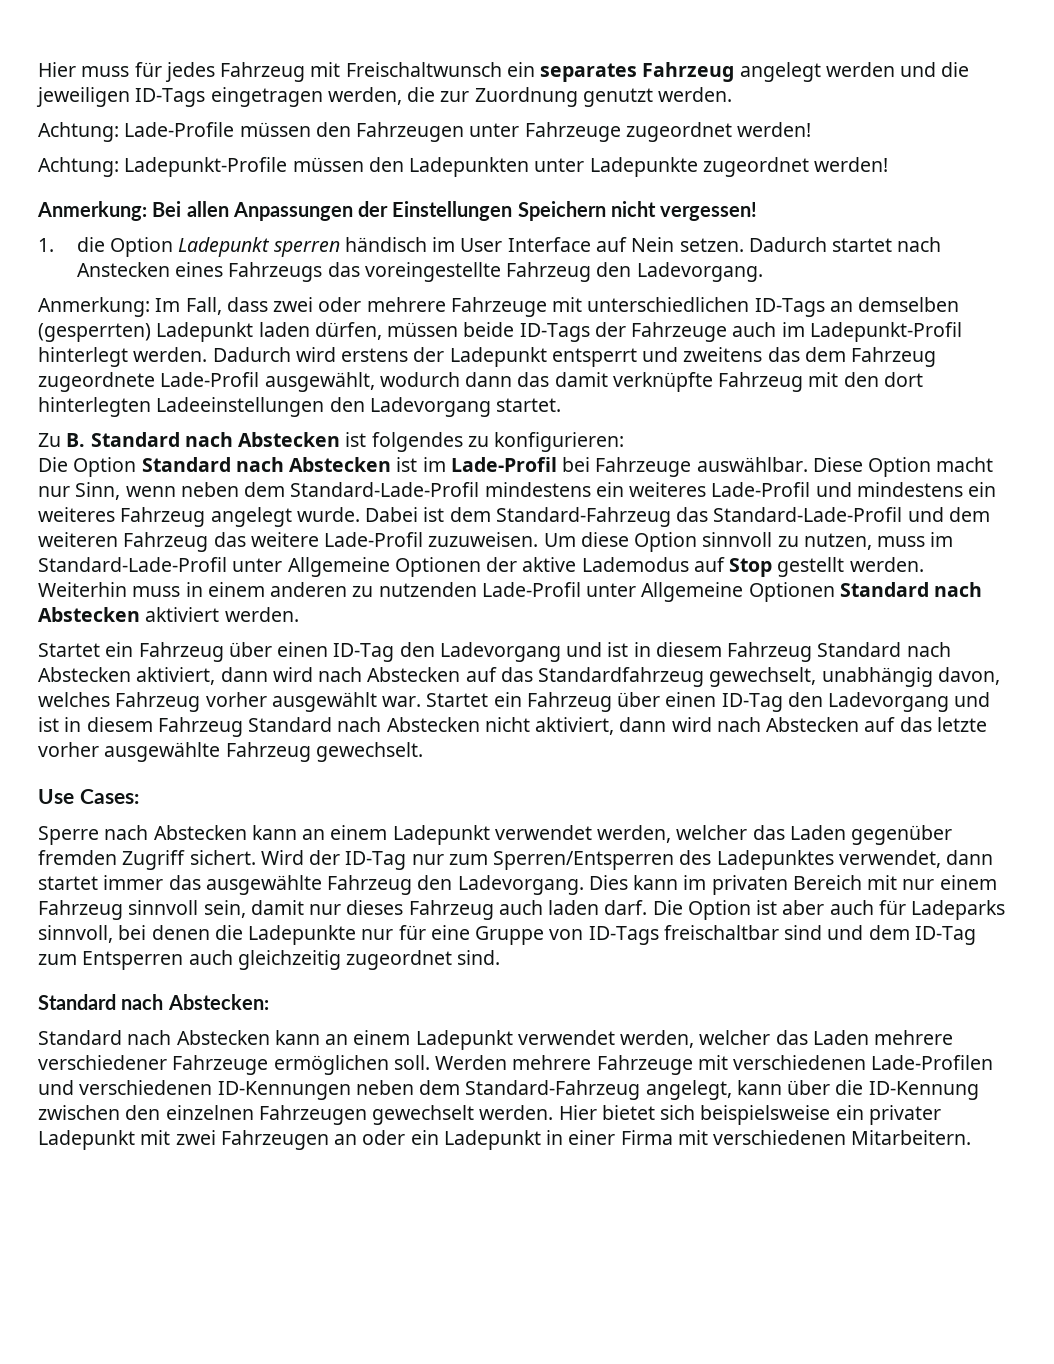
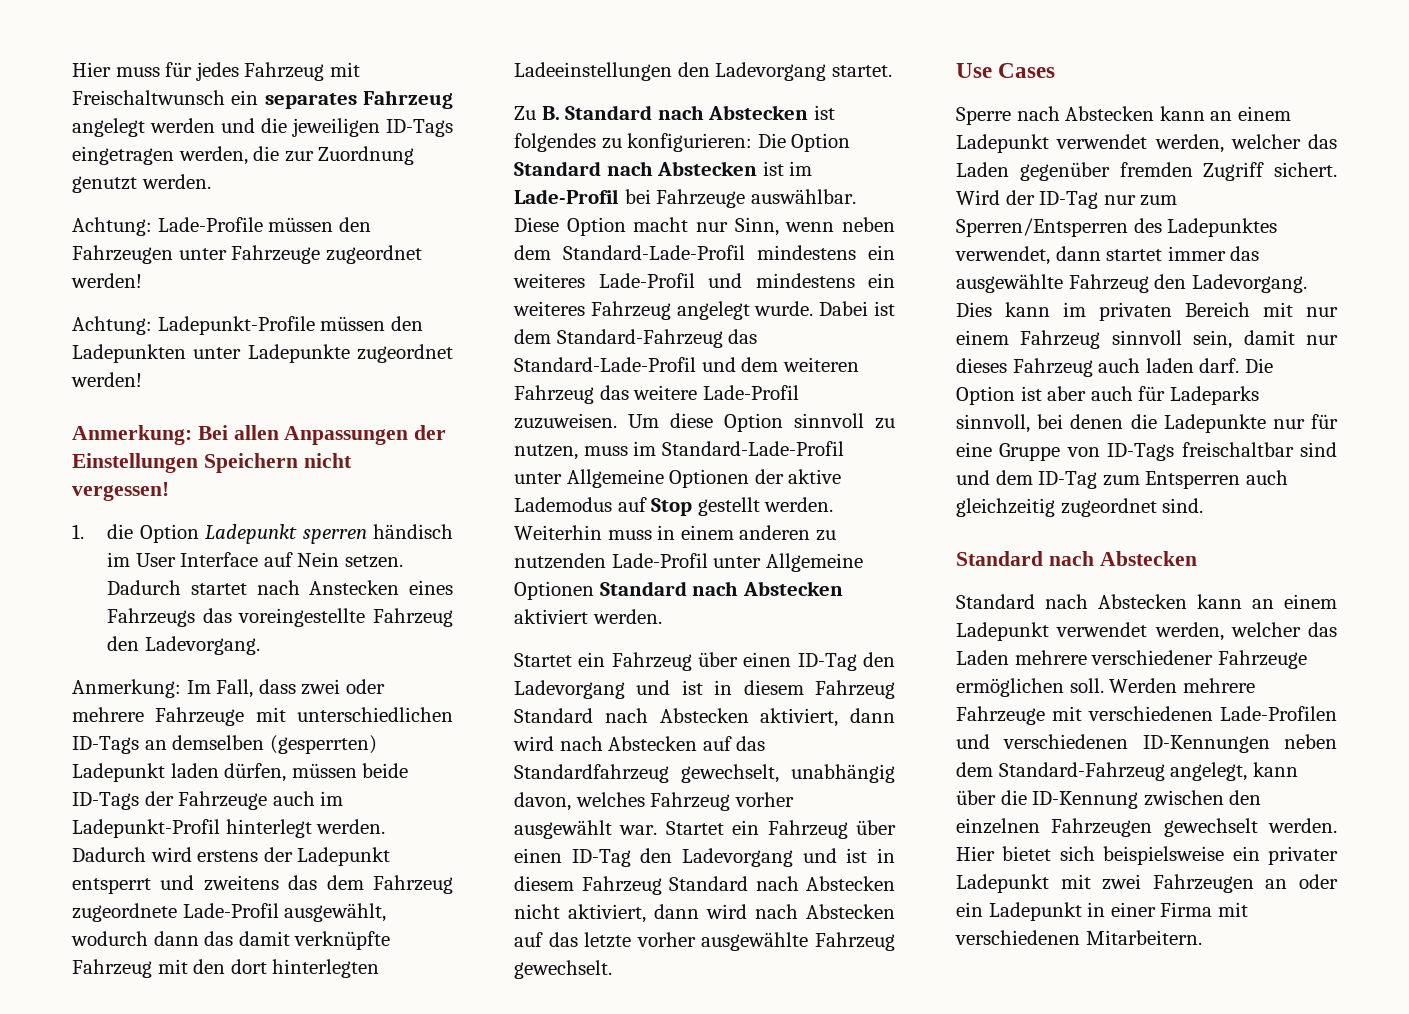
(625, 442) // -> (753, 142) none
[79,789,139,804] Cases: -> [998,63,1056,78] Cases
[167,994,269,1010] Abstecken: -> [1099,551,1197,566] Abstecken

